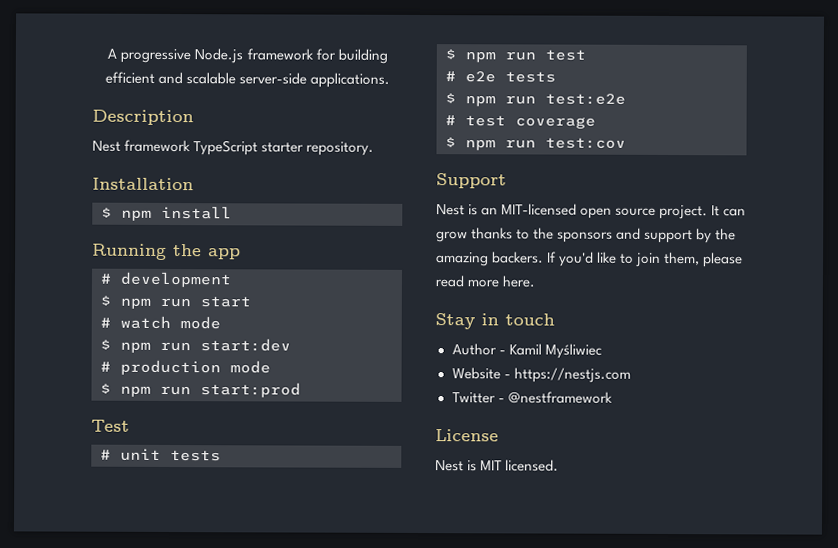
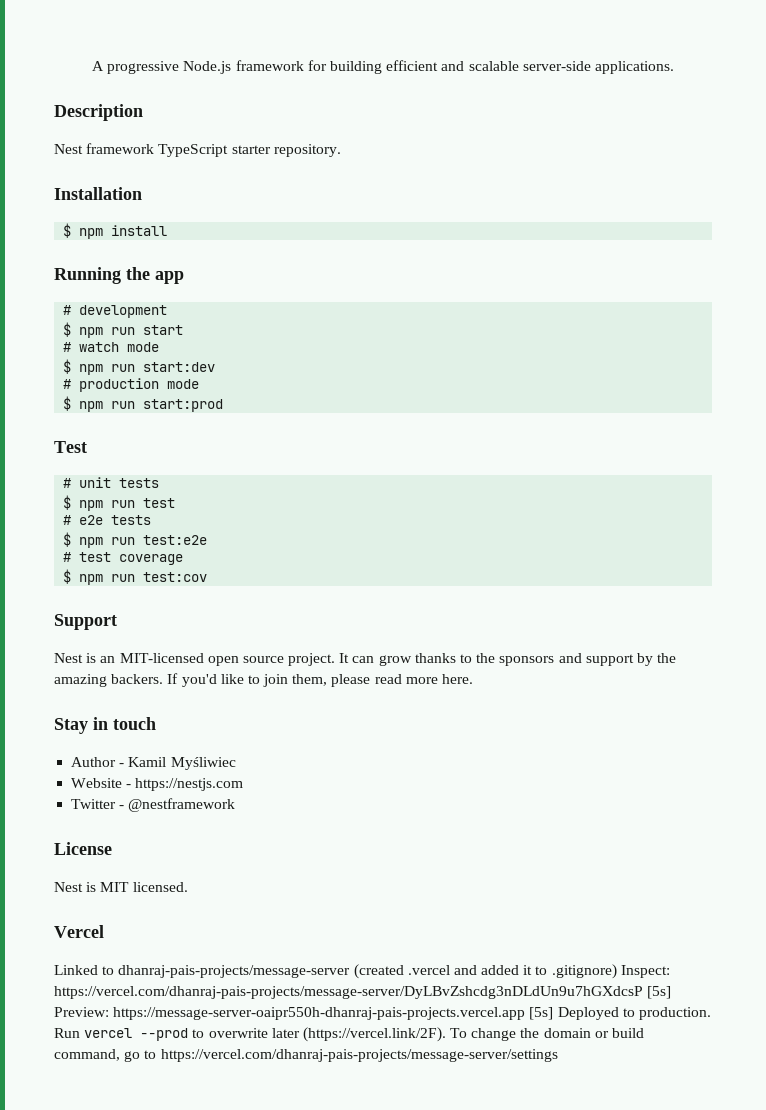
(560, 465) none -> [54,925,104,938] [54,964,670,979] [54,986,672,999] [54,1007,711,1020] [54,1027,645,1042] [54,1049,558,1062] // Vercel // Linked to dhanraj-pais-projects/message-server (created .vercel and added it to .gitignore) Inspect: https://vercel.com/dhanraj-pais-projects/message-server/DyLBvZshcdg3nDLdUn9u7hGXdcsP [5s] Preview: https://message-server-oaipr550h-dhanraj-pais-projects.vercel.app [5s] Deployed to production. Run vercel --prod to overwrite later (https://vercel.link/2F). To change the domain or build command, go to https://vercel.com/dhanraj-pais-projects/message-server/settings

